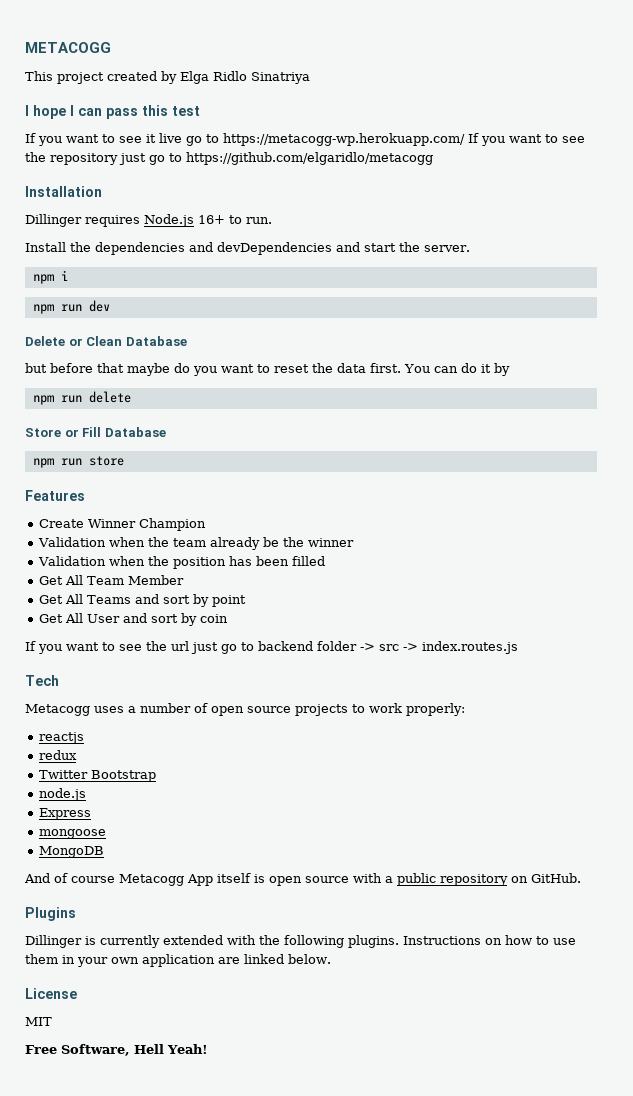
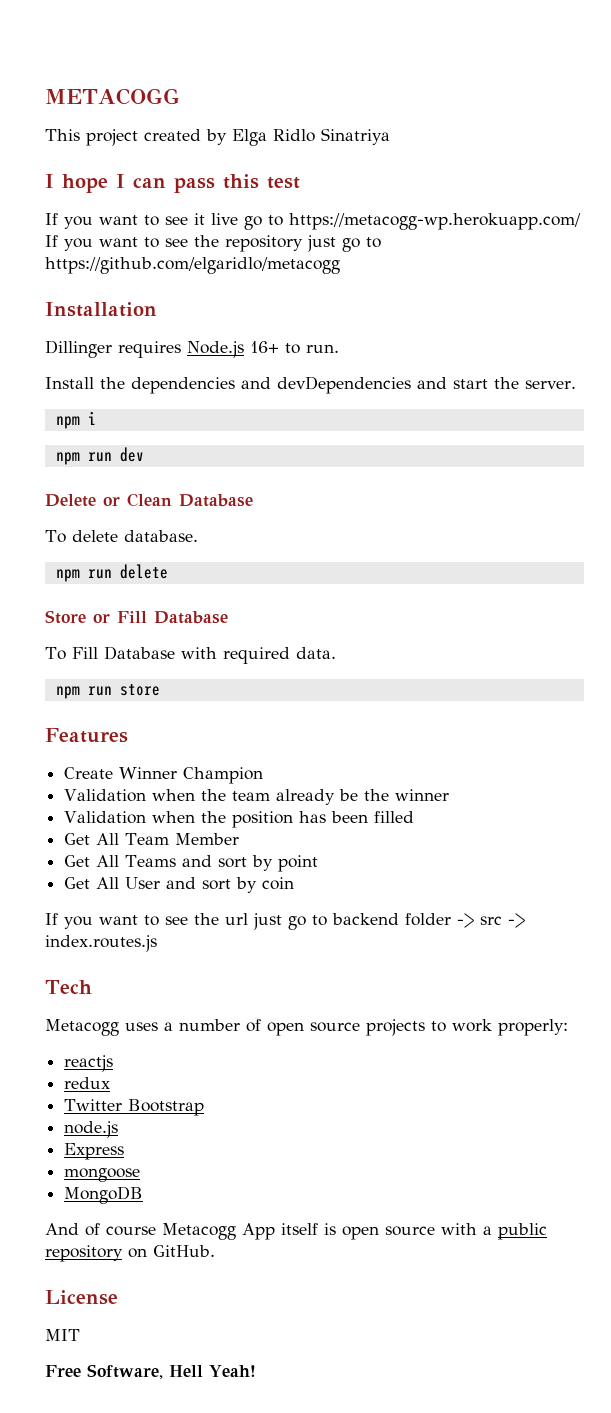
[25,363,510,376] but before that maybe do you want to reset the data first. You can do it by -> [45,530,198,543] To delete database.
(166, 432) none -> [45,646,336,664] // To Fill Database with required data.
[25,907,76,921] [25,935,576,948] [25,954,331,967] // Plugins // Dillinger is currently extended with the following plugins. Instructions on how to use them in your own application are linked below. -> (215, 1251) none

